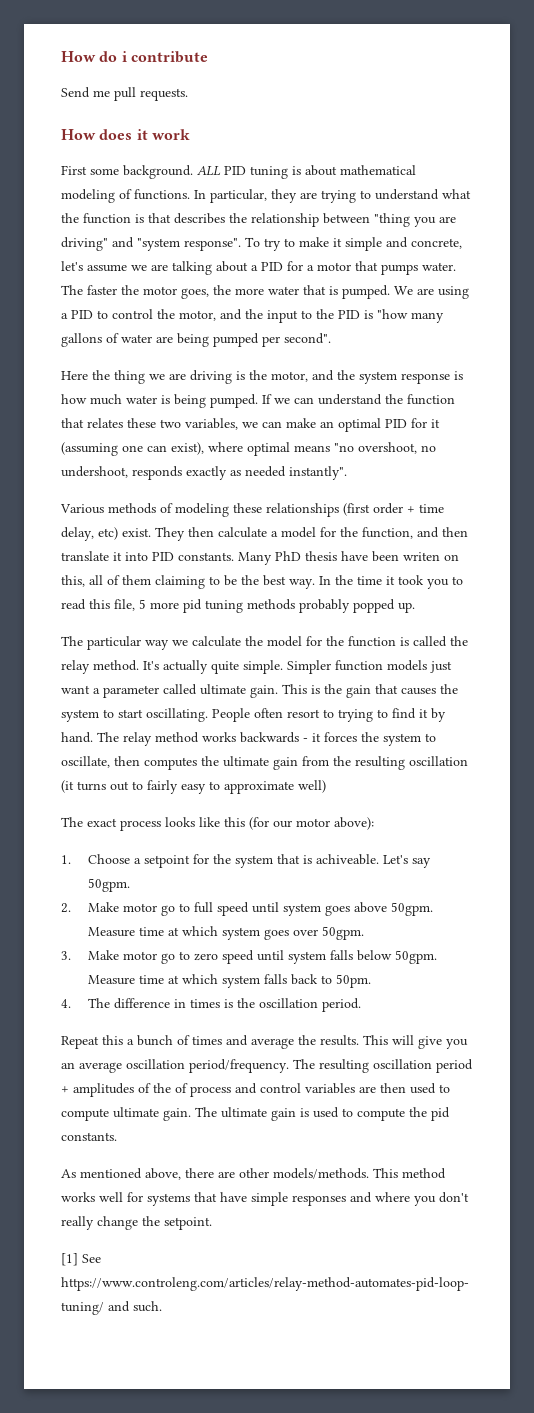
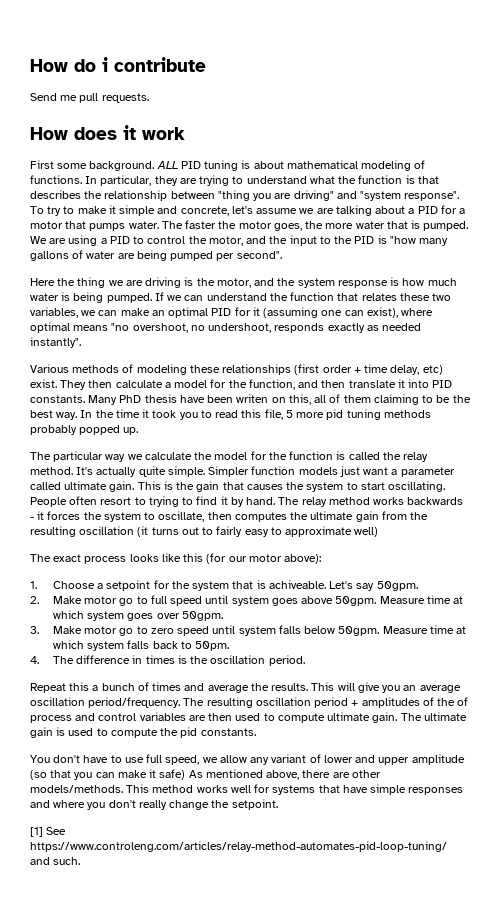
(117, 1136) none -> [30,754,465,765] [30,769,186,780] You don't have to use full speed, we allow any variant of lower and upper amplitude (so that you can make it safe)

